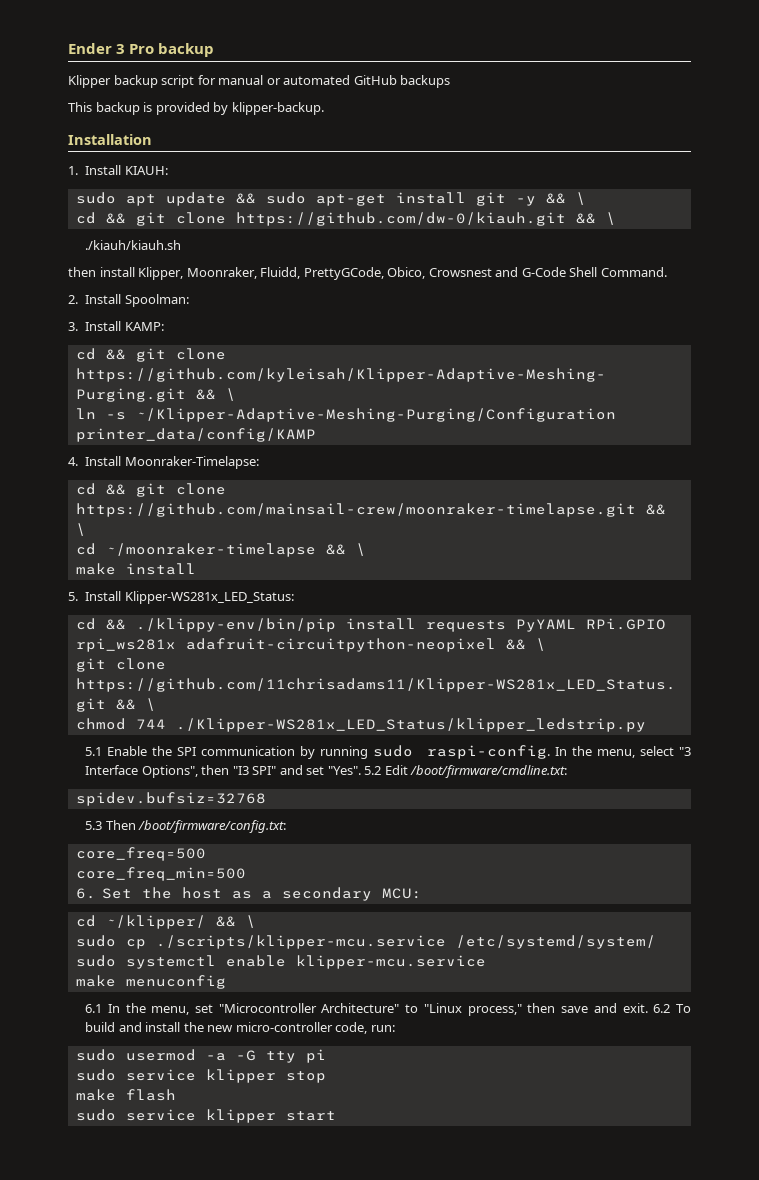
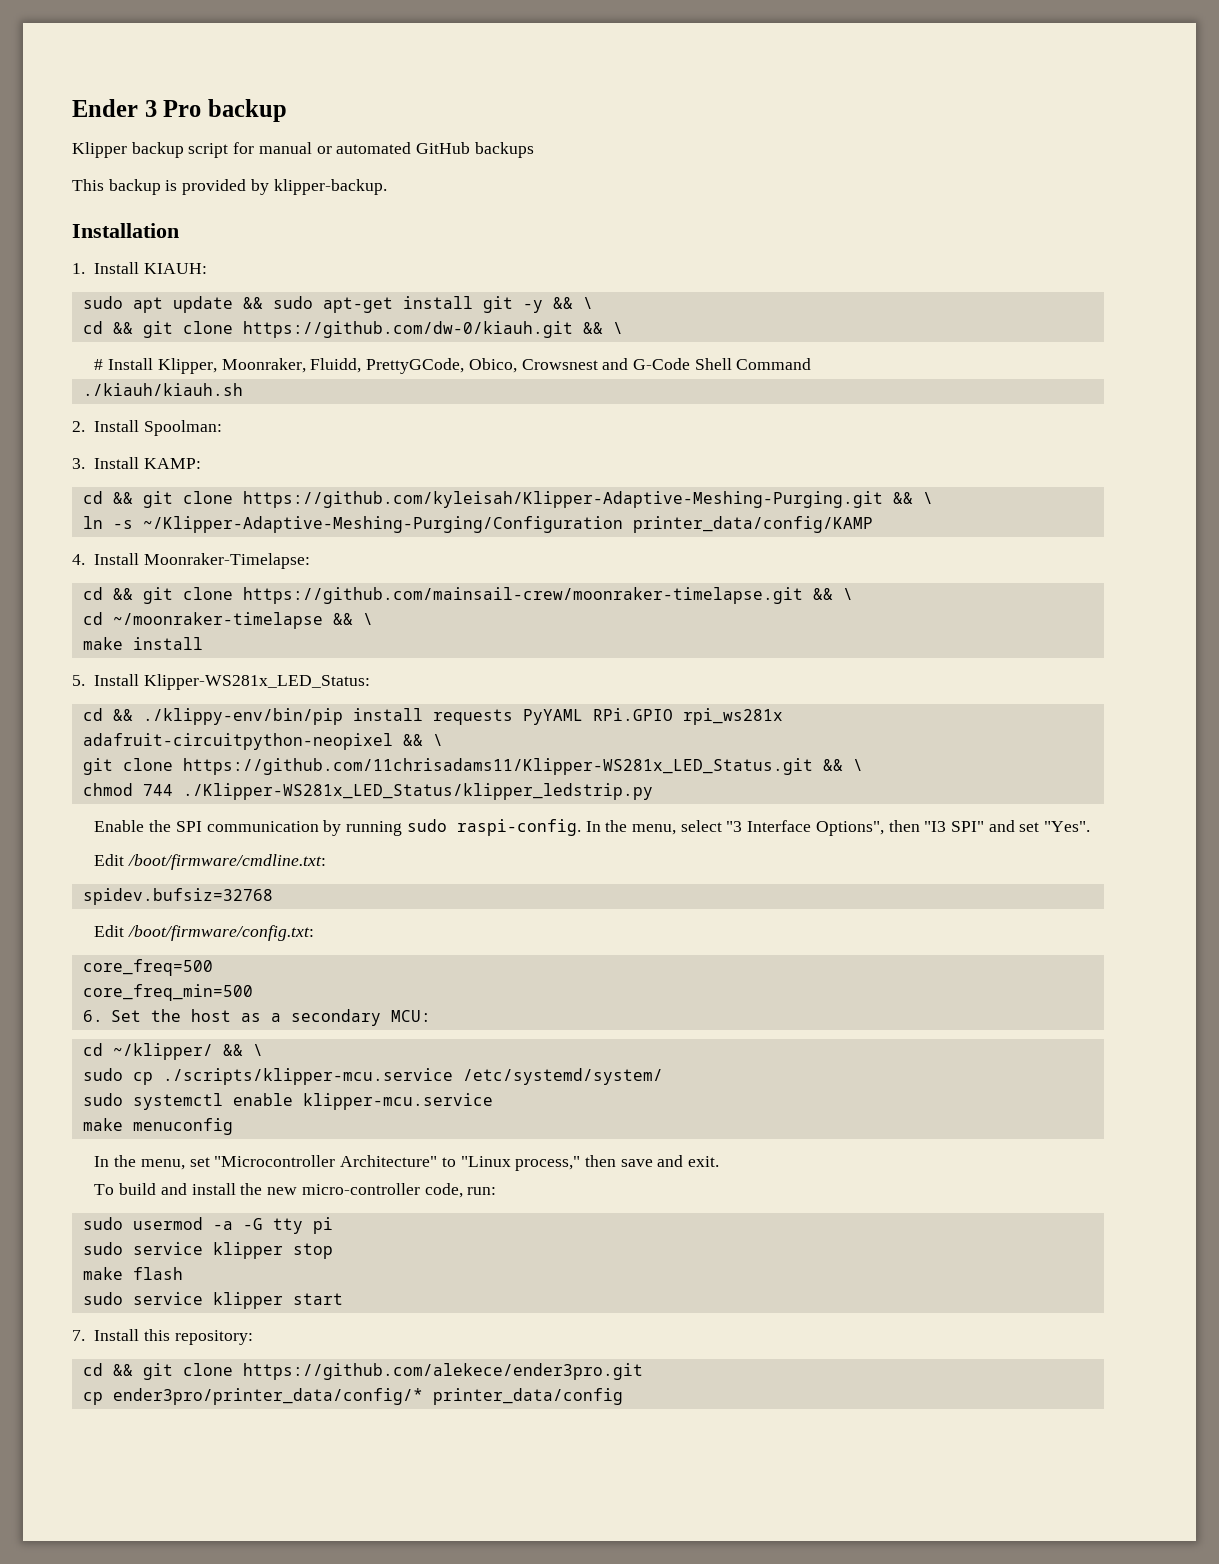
[85,240,182,250] [68,267,135,277] ./kiauh/kiauh.sh // then install -> [94,358,154,370] # Install
[600,267,667,277] Command. -> [736,358,812,370] [82,383,243,396] Command // ./kiauh/kiauh.sh
[85,747,103,756] 5.1 -> (653, 791) none
[364,766,382,775] 5.2 -> (1091, 826) //
[85,820,136,830] 5.3 Then -> [94,925,125,937] Edit
[85,1004,103,1013] 6.1 -> (233, 1126) none
[653,1004,671,1013] 6.2 -> (720, 1161) //
(336, 1116) none -> [72,1329,253,1345] [82,1363,643,1380] [82,1388,623,1405] // 7. Install this repository: // cd && git clone https://github.com/alekece/ender3pro.git // cp ender3pro/printer_data/config/* printer_data/config

